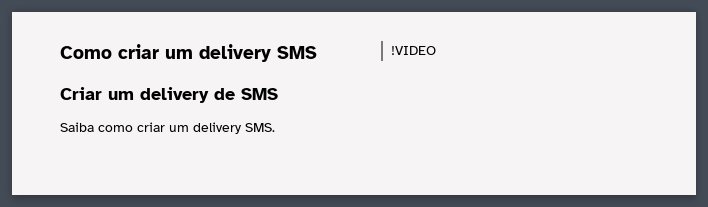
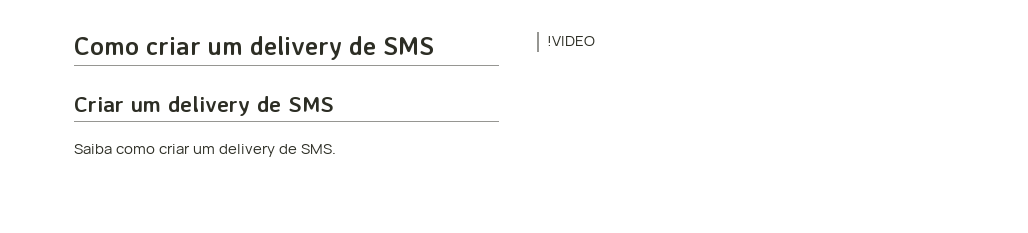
(271, 53) none -> [349,36,376,55] de
(241, 128) none -> [279,144,298,154] de

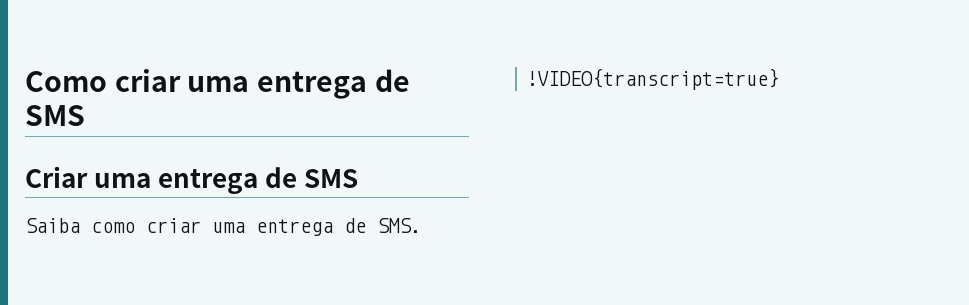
[208,36,342,60] um delivery -> [187,71,368,99] uma entrega
[131,96,250,116] um delivery -> [94,169,259,194] uma entrega
[193,144,276,157] um delivery -> [212,219,333,236] uma entrega
[547,36,596,46] !VIDEO -> [526,68,780,90] !VIDEO{transcript=true}

